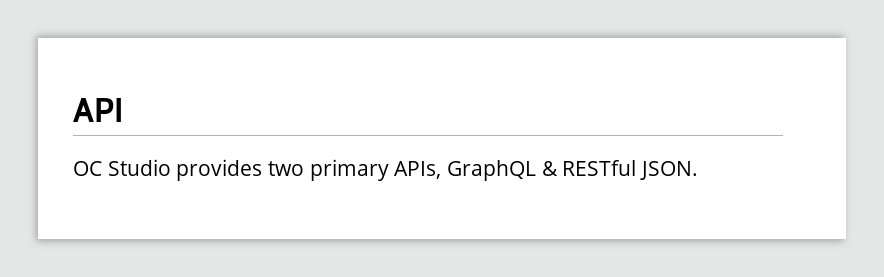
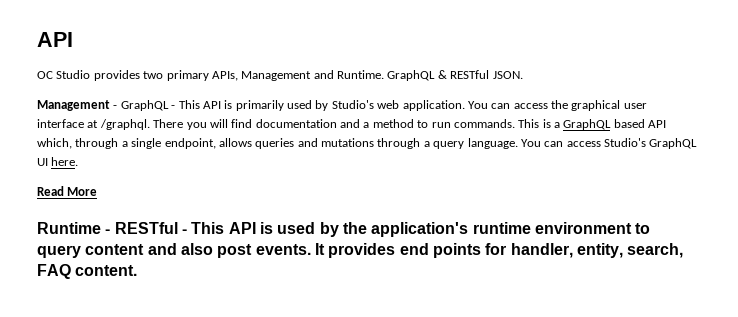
(442, 170) none -> [241,70,384,81] Management and Runtime.
(699, 170) none -> [37,100,647,111] [37,119,667,130] [37,138,698,149] [37,157,79,166] [37,186,98,196] [37,222,651,237] [37,243,684,258] [37,264,138,279] // Management - GraphQL - This API is primarily used by Studio's web application. You can access the graphical user interface at /graphql. There you will find documentation and a method to run commands. This is a GraphQL based API which, through a single endpoint, allows queries and mutations through a query language. You can access Studio's GraphQL UI here. // Read More // Runtime - RESTful - This API is used by the application's runtime environment to query content and also post events. It provides end points for handler, entity, search, FAQ content.

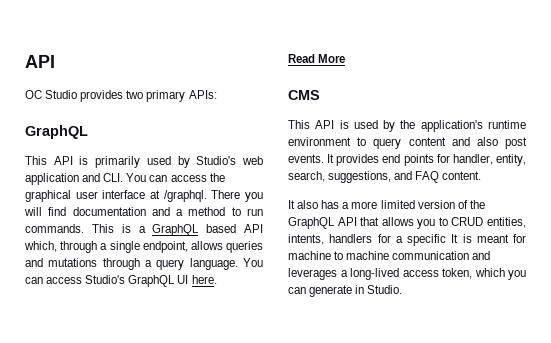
[211,70,523,81] [37,100,176,111] APIs, Management and Runtime. GraphQL & RESTful JSON. // Management - GraphQL - -> [188,90,217,99] [25,125,88,139] APIs: // GraphQL //
[402,100,465,111] application. -> [25,173,124,185] application and CLI.
[37,222,187,234] Runtime - RESTful - -> [288,90,320,100] CMS //
(684, 250) none -> [328,171,413,183] suggestions, and
(138, 270) none -> [288,200,485,209] [288,217,526,229] [288,234,526,246] [288,251,491,260] [288,268,526,280] [288,285,403,297] // It also has a more limited version of the GraphQL API that allows you to CRUD entities, intents, handlers for a specific It is meant for machine to machine communication and leverages a long-lived access token, which you can generate in Studio.

